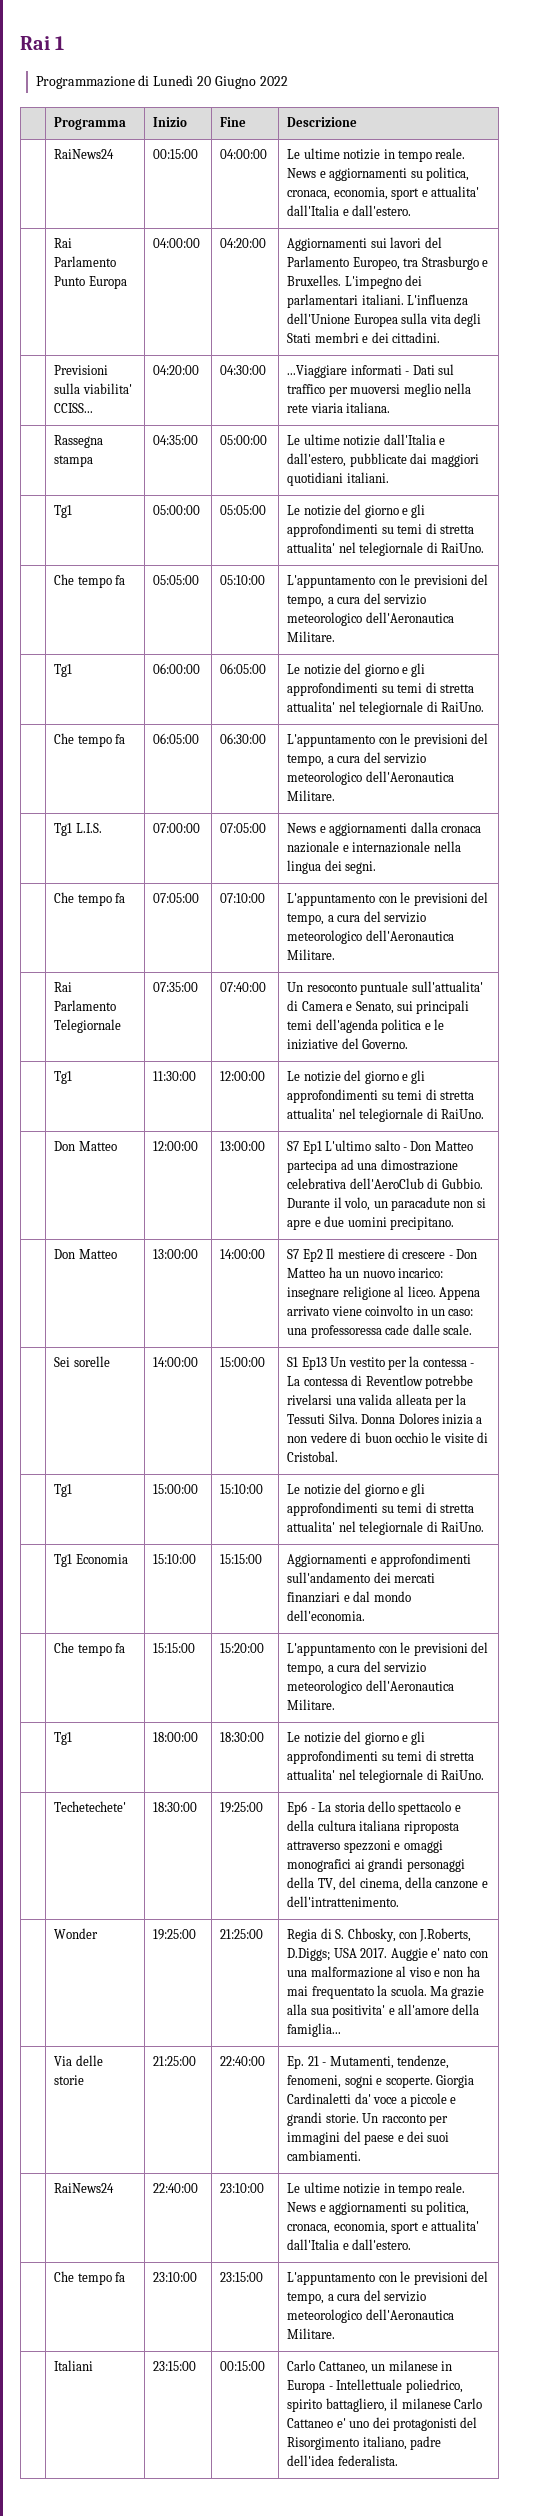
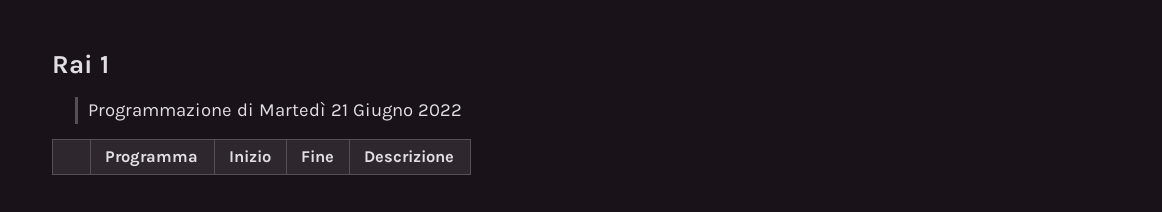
[153,75,211,86] Lunedì 20 -> [259,101,349,117] Martedì 21
[54,149,115,159] [153,149,199,159] [220,149,268,159] [287,148,466,162] [287,167,469,181] [287,186,479,200] [287,205,412,216] [54,238,73,248] [54,256,117,267] [54,276,127,289] [153,238,201,248] [220,238,267,248] [287,237,442,251] [287,256,488,270] [287,275,423,289] [287,294,469,308] [287,313,481,327] [287,332,440,343] [54,365,109,375] [54,383,132,394] [54,403,94,413] [153,365,200,375] [220,365,267,375] [287,364,454,378] [287,383,471,397] [287,402,391,413] [54,435,104,448] [54,455,94,467] [153,435,199,445] [220,435,268,445] [287,434,445,446] [287,453,479,467] [287,472,389,486] [54,505,73,518] [153,505,201,515] [220,505,267,515] [287,504,426,518] [287,523,474,537] [287,542,484,556] [54,574,126,588] [153,575,200,585] [220,575,266,585] [287,574,488,588] [287,593,426,607] [287,612,454,626] [287,631,336,642] [54,664,73,677] [153,663,201,674] [220,663,267,674] [287,663,426,677] [287,682,474,696] [287,701,484,715] [54,733,126,747] [153,733,200,744] [220,733,267,744] [287,733,488,747] [287,752,426,766] [287,771,454,785] [287,790,336,801] [54,823,102,836] [153,823,201,833] [220,823,267,833] [287,822,481,836] [287,841,461,853] [287,860,377,874] [54,892,126,906] [153,893,200,903] [220,893,266,903] [287,892,488,906] [287,911,426,925] [287,930,454,944] [287,949,336,960] [54,982,73,992] [54,1000,117,1011] [54,1019,122,1033] [153,982,199,992] [220,982,267,992] [287,981,483,995] [287,1000,470,1014] [287,1019,444,1033] [287,1038,409,1050] [54,1071,73,1084] [153,1071,197,1081] [220,1071,266,1081] [287,1070,426,1084] [287,1089,474,1103] [287,1108,484,1122] [54,1141,117,1151] [153,1141,199,1151] [220,1141,266,1151] [287,1140,473,1154] [287,1159,458,1173] [287,1178,483,1189] [287,1197,486,1211] [287,1216,454,1230] [54,1249,117,1259] [153,1249,199,1259] [220,1249,266,1259] [287,1248,478,1262] [287,1267,443,1278] [287,1286,480,1300] [287,1305,474,1316] [287,1324,472,1338] [54,1356,110,1367] [153,1357,199,1367] [220,1357,266,1367] [287,1356,475,1370] [287,1375,473,1389] [287,1394,467,1408] [287,1413,483,1425] [287,1432,489,1443] [287,1451,339,1462] [54,1484,73,1497] [153,1484,199,1494] [220,1484,264,1494] [287,1483,426,1497] [287,1502,474,1516] [287,1521,484,1535] [54,1554,128,1567] [153,1554,197,1564] [220,1554,263,1564] [287,1553,472,1567] [287,1572,436,1583] [287,1591,411,1603] [287,1610,366,1621] [54,1642,126,1656] [153,1643,196,1653] [220,1643,265,1653] [287,1642,488,1656] [287,1661,426,1675] [287,1680,454,1694] [287,1699,336,1710] [54,1732,73,1745] [153,1732,199,1742] [220,1732,265,1742] [287,1731,426,1745] [287,1750,474,1764] [287,1769,484,1783] [54,1801,127,1812] [153,1802,198,1812] [220,1802,264,1813] [287,1801,461,1815] [287,1820,459,1834] [287,1840,443,1853] [287,1858,465,1872] [287,1877,488,1891] [287,1896,400,1907] [54,1928,99,1939] [153,1929,197,1940] [220,1929,264,1939] [287,1928,472,1942] [287,1948,488,1961] [287,1966,480,1978] [287,1985,485,1999] [287,2004,480,2018] [287,2023,342,2037] [54,2055,103,2066] [54,2075,85,2085] [153,2056,197,2066] [220,2056,266,2066] [287,2055,449,2069] [287,2075,474,2088] [287,2093,457,2107] [287,2112,448,2126] [287,2131,450,2145] [287,2150,362,2161] [54,2183,115,2193] [153,2183,199,2193] [220,2183,265,2193] [287,2182,466,2196] [287,2201,469,2215] [287,2220,479,2234] [287,2239,412,2250] [54,2271,126,2285] [153,2272,198,2282] [220,2272,264,2282] [287,2271,488,2285] [287,2290,426,2304] [287,2309,454,2323] [287,2328,336,2339] [54,2360,94,2371] [153,2361,197,2371] [220,2361,266,2371] [287,2360,452,2374] [287,2379,463,2393] [287,2398,482,2412] [287,2417,478,2431] [287,2436,442,2450] [287,2455,398,2466] // | RaiNews24 | 00:15:00 | 04:00:00 | Le ultime notizie in tempo reale. News e aggiornamenti su politica, cronaca, economia, sport e attualita' dall'Italia e dall'estero. // | Rai Parlamento Punto Europa | 04:00:00 | 04:20:00 | Aggiornamenti sui lavori del Parlamento Europeo, tra Strasburgo e Bruxelles. L'impegno dei parlamentari italiani. L'influenza dell'Unione Europea sulla vita degli Stati membri e dei cittadini. // | Previsioni sulla viabilita' CCISS... | 04:20:00 | 04:30:00 | ...Viaggiare informati - Dati sul traffico per muoversi meglio nella rete viaria italiana. // | Rassegna stampa | 04:35:00 | 05:00:00 | Le ultime notizie dall'Italia e dall'estero, pubblicate dai maggiori quotidiani italiani. // | Tg1 | 05:00:00 | 05:05:00 | Le notizie del giorno e gli approfondimenti su temi di stretta attualita' nel telegiornale di RaiUno. // | Che tempo fa | 05:05:00 | 05:10:00 | L'appuntamento con le previsioni del tempo, a cura del servizio meteorologico dell'Aeronautica Militare. // | Tg1 | 06:00:00 | 06:05:00 | Le notizie del giorno e gli approfondimenti su temi di stretta attualita' nel telegiornale di RaiUno. // | Che tempo fa | 06:05:00 | 06:30:00 | L'appuntamento con le previsioni del tempo, a cura del servizio meteorologico dell'Aeronautica Militare. // | Tg1 L.I.S. | 07:00:00 | 07:05:00 | News e aggiornamenti dalla cronaca nazionale e internazionale nella lingua dei segni. // | Che tempo fa | 07:05:00 | 07:10:00 | L'appuntamento con le previsioni del tempo, a cura del servizio meteorologico dell'Aeronautica Militare. // | Rai Parlamento Telegiornale | 07:35:00 | 07:40:00 | Un resoconto puntuale sull'attualita' di Camera e Senato, sui principali temi dell'agenda politica e le iniziative del Governo. // | Tg1 | 11:30:00 | 12:00:00 | Le notizie del giorno e gli approfondimenti su temi di stretta attualita' nel telegiornale di RaiUno. // | Don Matteo | 12:00:00 | 13:00:00 | S7 Ep1 L'ultimo salto - Don Matteo partecipa ad una dimostrazione celebrativa dell'AeroClub di Gubbio. Durante il volo, un paracadute non si apre e due uomini precipitano. // | Don Matteo | 13:00:00 | 14:00:00 | S7 Ep2 Il mestiere di crescere - Don Matteo ha un nuovo incarico: insegnare religione al liceo. Appena arrivato viene coinvolto in un caso: una professoressa cade dalle scale. // | Sei sorelle | 14:00:00 | 15:00:00 | S1 Ep13 Un vestito per la contessa - La contessa di Reventlow potrebbe rivelarsi una valida alleata per la Tessuti Silva. Donna Dolores inizia a non vedere di buon occhio le visite di Cristobal. // | Tg1 | 15:00:00 | 15:10:00 | Le notizie del giorno e gli approfondimenti su temi di stretta attualita' nel telegiornale di RaiUno. // | Tg1 Economia | 15:10:00 | 15:15:00 | Aggiornamenti e approfondimenti sull'andamento dei mercati finanziari e dal mondo dell'economia. // | Che tempo fa | 15:15:00 | 15:20:00 | L'appuntamento con le previsioni del tempo, a cura del servizio meteorologico dell'Aeronautica Militare. // | Tg1 | 18:00:00 | 18:30:00 | Le notizie del giorno e gli approfondimenti su temi di stretta attualita' nel telegiornale di RaiUno. // | Techetechete' | 18:30:00 | 19:25:00 | Ep6 - La storia dello spettacolo e della cultura italiana riproposta attraverso spezzoni e omaggi monografici ai grandi personaggi della TV, del cinema, della canzone e dell'intrattenimento. // | Wonder | 19:25:00 | 21:25:00 | Regia di S. Chbosky, con J.Roberts, D.Diggs; USA 2017. Auggie e' nato con una malformazione al viso e non ha mai frequentato la scuola. Ma grazie alla sua positivita' e all'amore della famiglia... // | Via delle storie | 21:25:00 | 22:40:00 | Ep. 21 - Mutamenti, tendenze, fenomeni, sogni e scoperte. Giorgia Cardinaletti da' voce a piccole e grandi storie. Un racconto per immagini del paese e dei suoi cambiamenti. // | RaiNews24 | 22:40:00 | 23:10:00 | Le ultime notizie in tempo reale. News e aggiornamenti su politica, cronaca, economia, sport e attualita' dall'Italia e dall'estero. // | Che tempo fa | 23:10:00 | 23:15:00 | L'appuntamento con le previsioni del tempo, a cura del servizio meteorologico dell'Aeronautica Militare. // | Italiani | 23:15:00 | 00:15:00 | Carlo Cattaneo, un milanese in Europa - Intellettuale poliedrico, spirito battagliero, il milanese Carlo Cattaneo e' uno dei protagonisti del Risorgimento italiano, padre dell'idea federalista. -> (454, 156) none

